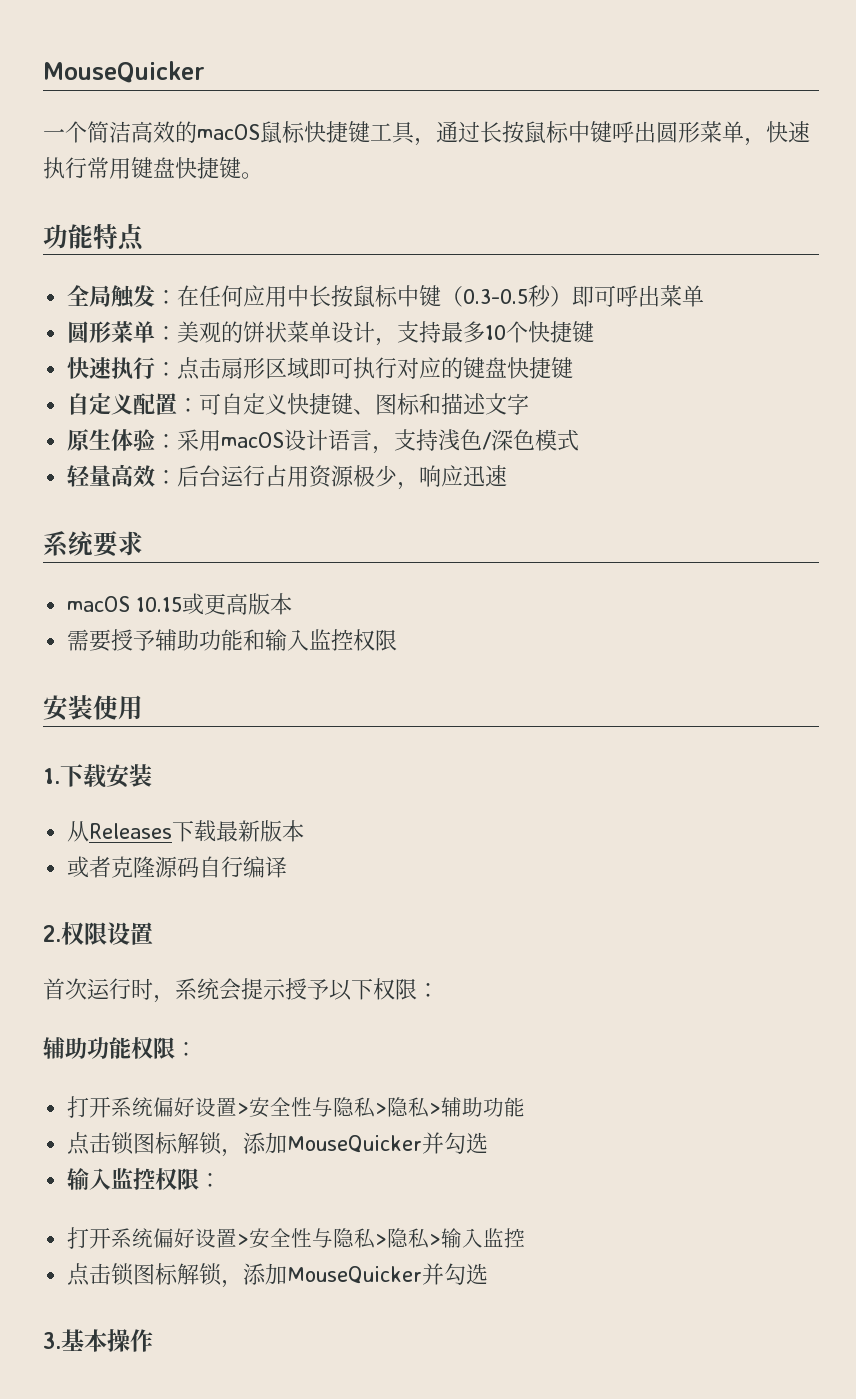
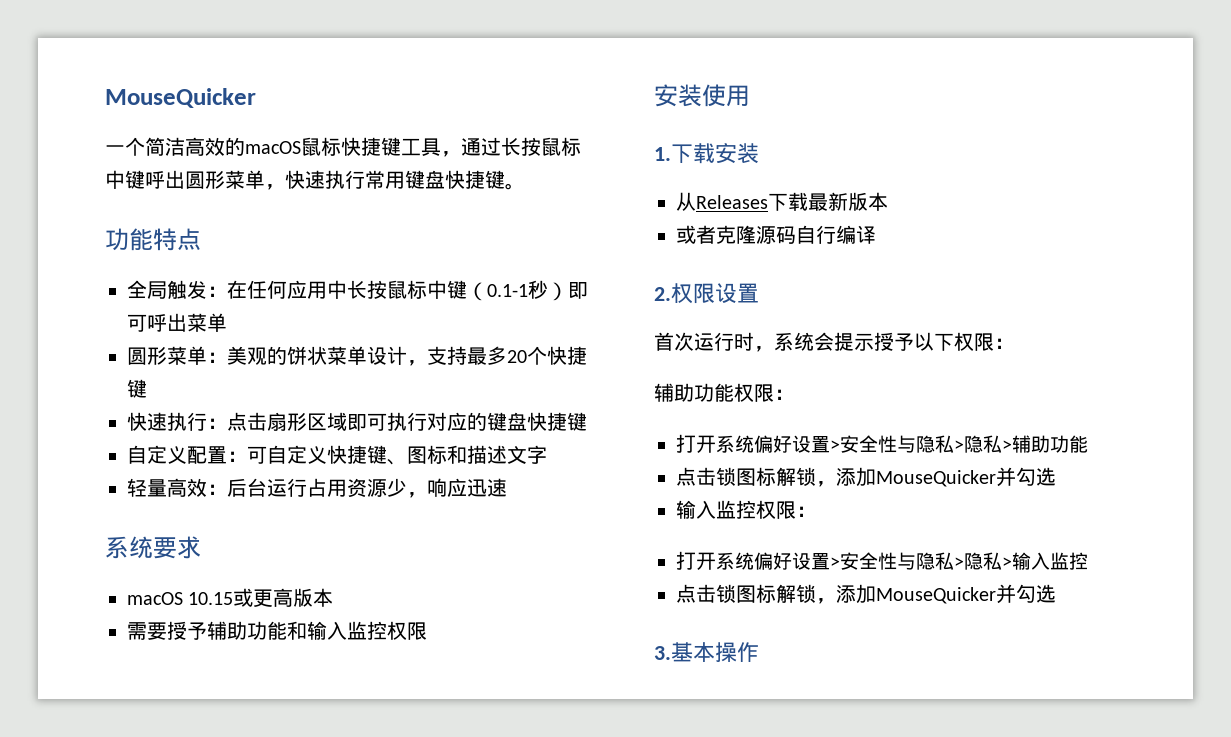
[463,289,529,304] 0.3-0.5 -> [487,284,528,297] 0.1-1
[485,325,507,340] 10 -> [507,350,527,363] 20
[67,429,580,454] // 原生体验：采用macOS设计语言，支持浅色/深色模式 -> (547, 454) none
[353,465,376,487] 极 -> (387, 488) none

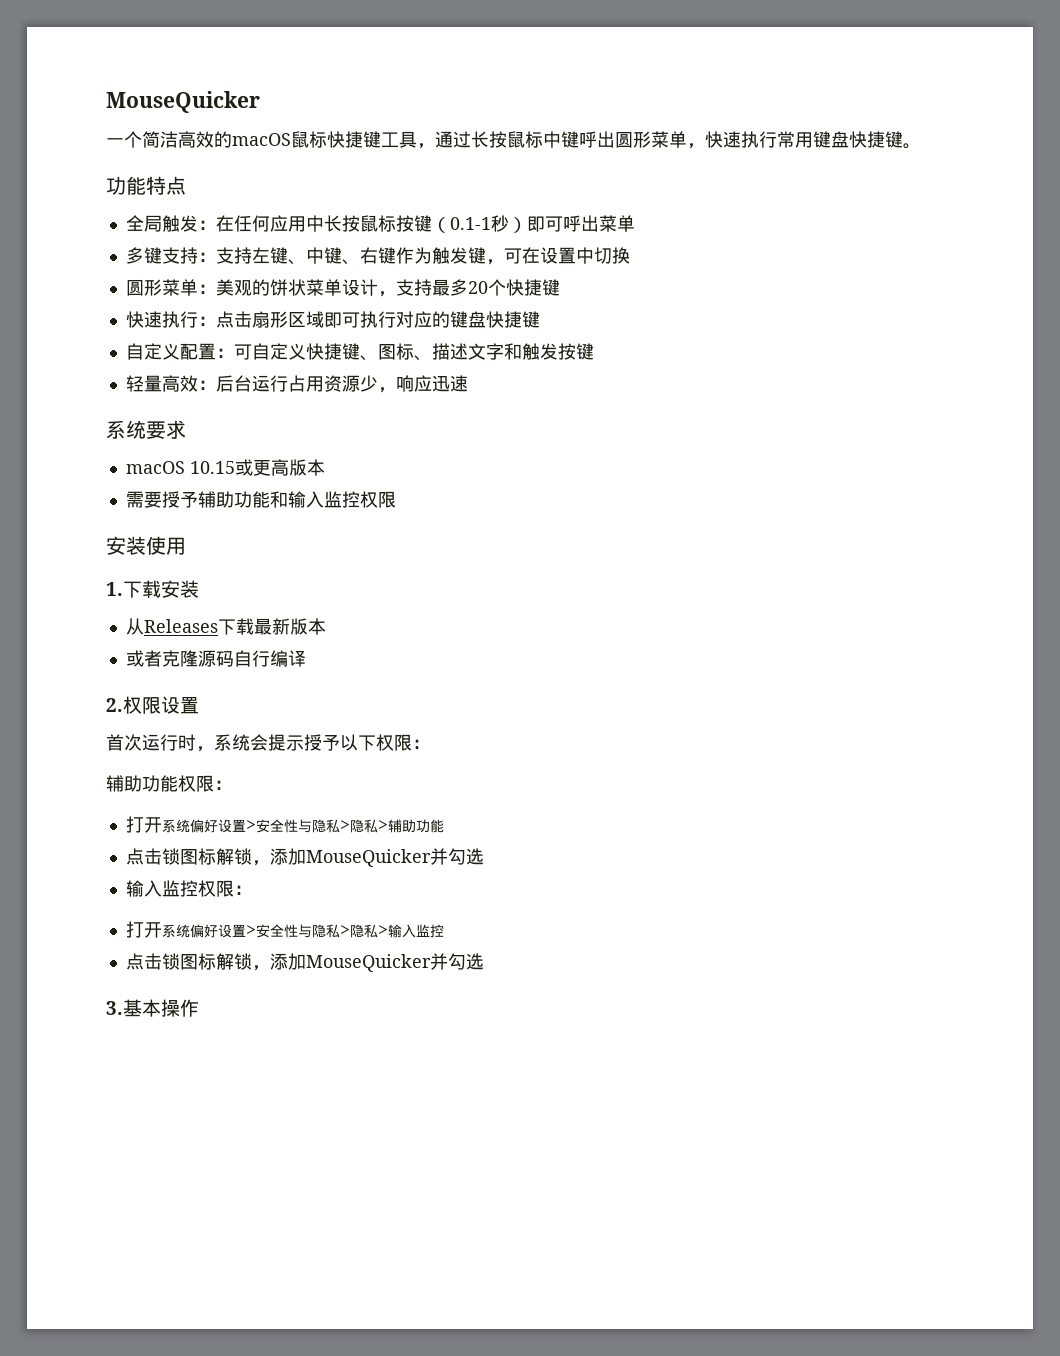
[427,280,447,299] 中 -> [395,215,414,232] 按
(227, 322) none -> [125,247,630,265] // 多键支持：支持左键、中键、右键作为触发键，可在设置中切换
[447,445,467,464] 和 -> [413,355,432,361] 、
(547, 454) none -> [503,343,594,360] 和触发按键

